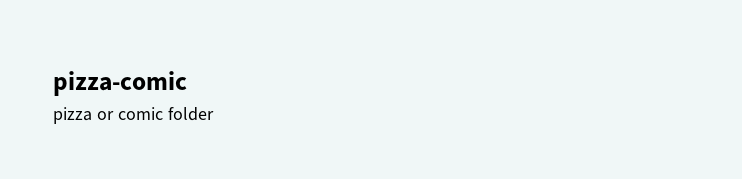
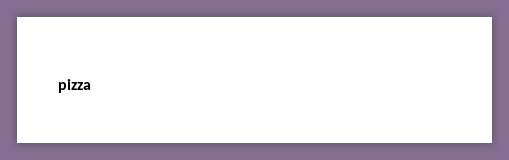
[53,71,187,96] [53,107,214,124] pizza-comic // pizza or comic folder -> [58,79,91,93] pizza

